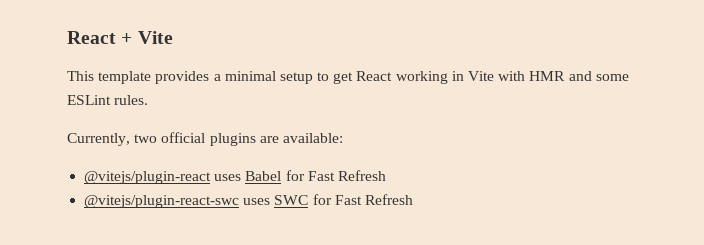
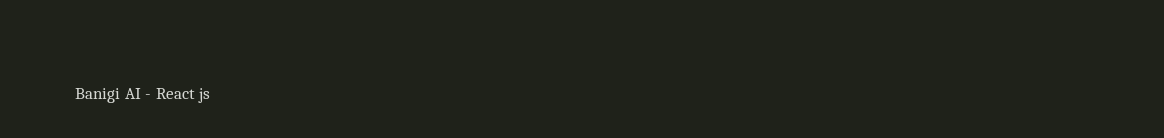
[67,31,173,44] [67,71,629,84] [67,95,149,105] [67,132,343,146] [84,170,386,184] [84,194,413,208] React + Vite // This template provides a minimal setup to get React working in Vite with HMR and some ESLint rules. // Currently, two official plugins are available: // @vitejs/plugin-react uses Babel for Fast Refresh // @vitejs/plugin-react-swc uses SWC for Fast Refresh -> [75,88,211,103] Banigi AI - React js

